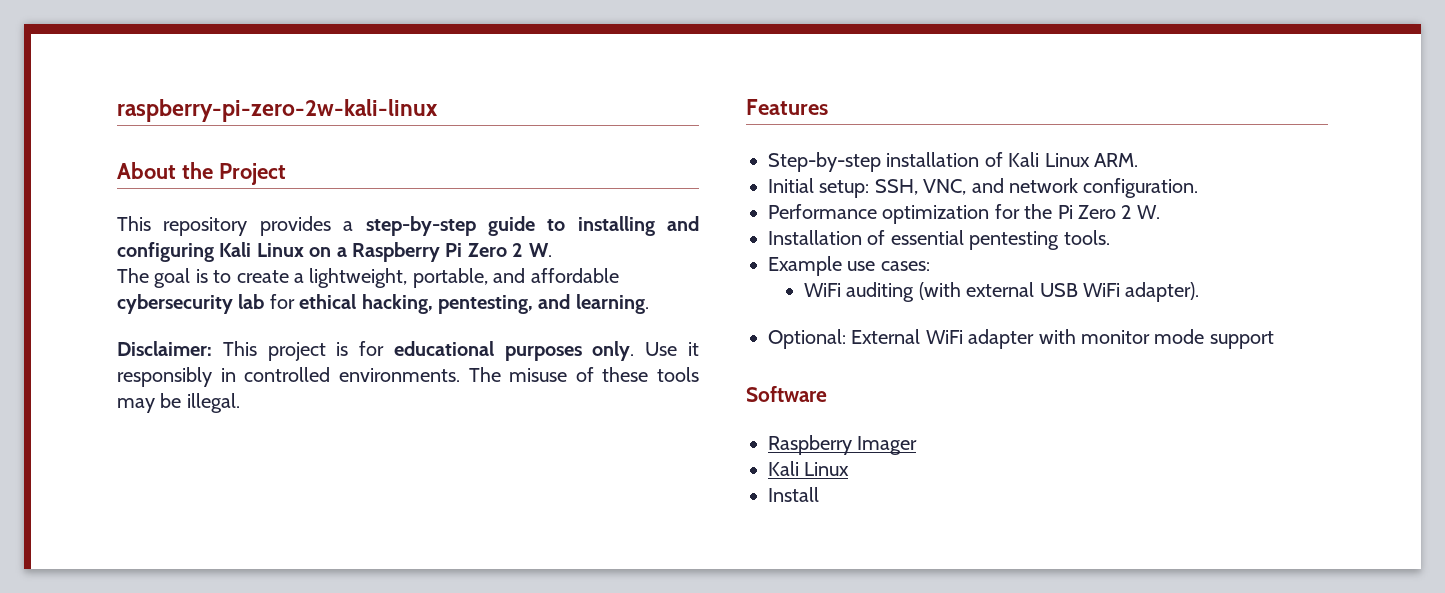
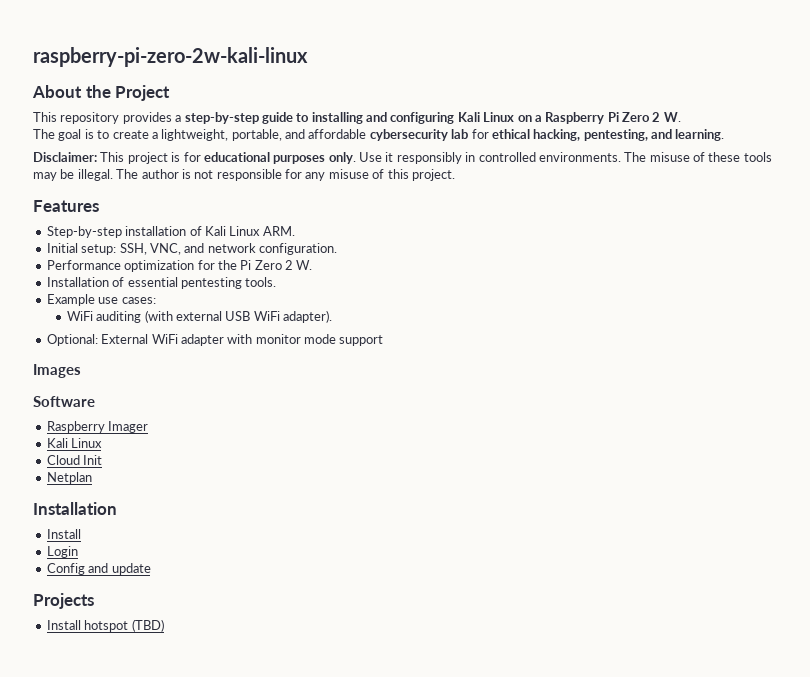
(240, 403) none -> [116,169,455,181] The author is not responsible for any misuse of this project.
(1274, 340) none -> [33,364,81,378] // Images
[768,487,819,502] Install -> [46,455,103,465] [46,472,92,484] [33,502,117,515] [46,529,81,539] [46,546,78,558] [46,563,151,575] [33,593,94,609] [46,619,164,632] Cloud Init // Netplan // Installation // Install // Login // Config and update // Projects // Install hotspot (TBD)

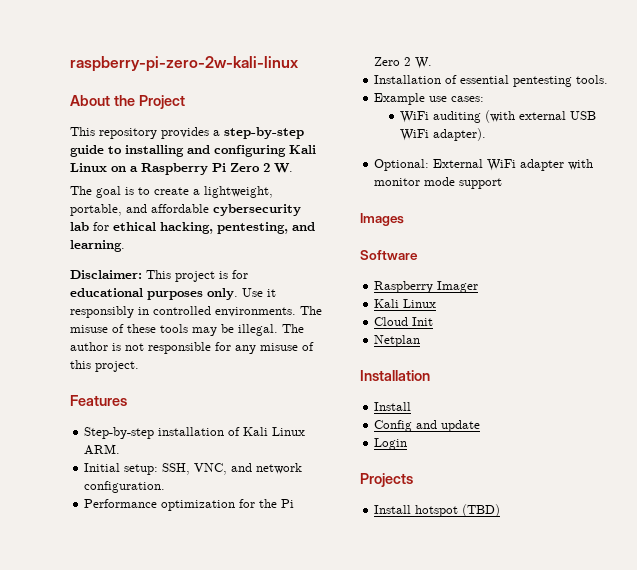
[46,546,78,558] // Login -> (412, 406) none
(151, 569) none -> [374,438,408,450] // Login

